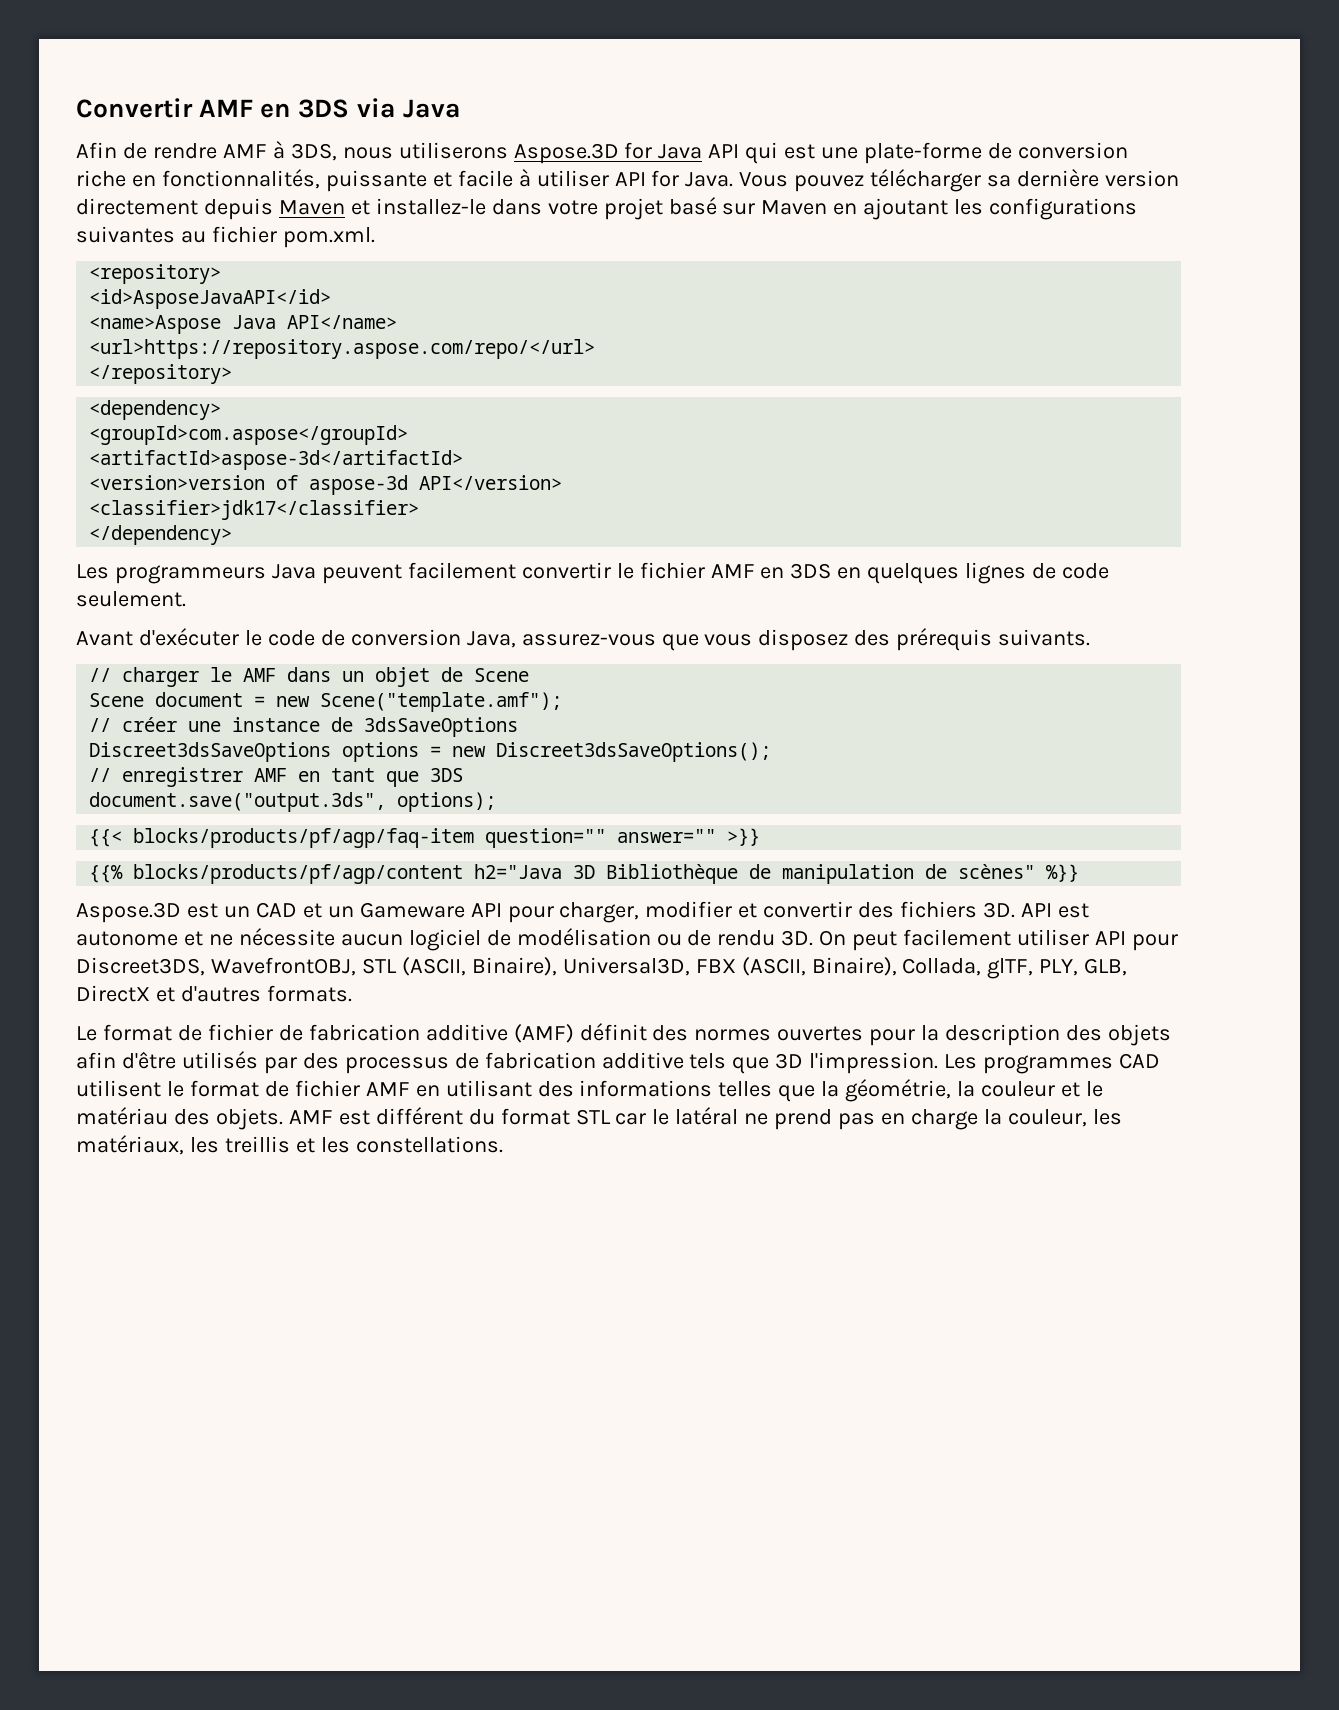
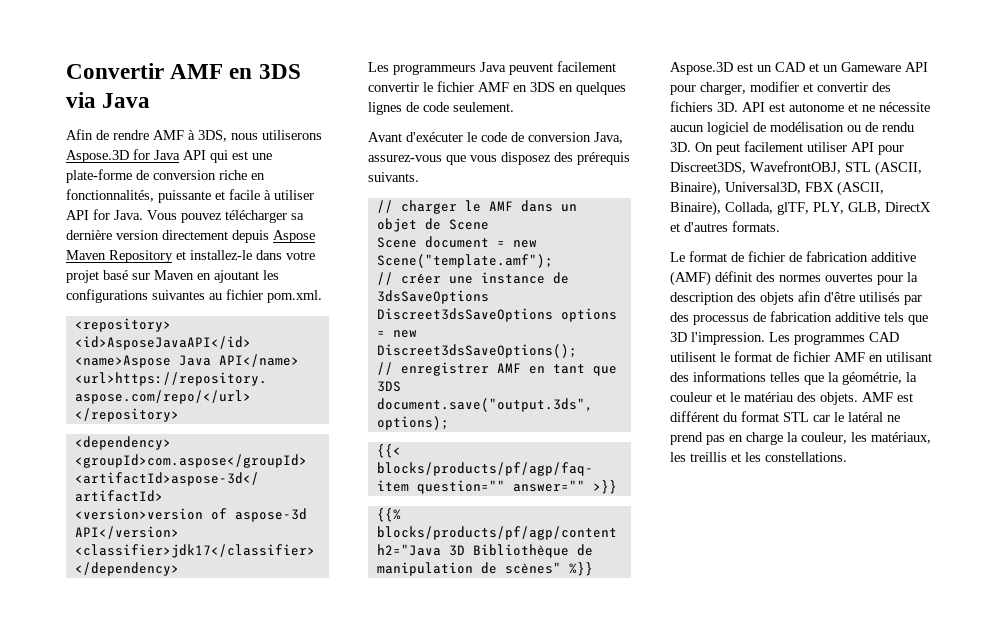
[278,200,345,215] Maven -> [273,230,315,243] [66,250,173,263] Aspose Maven Repository

